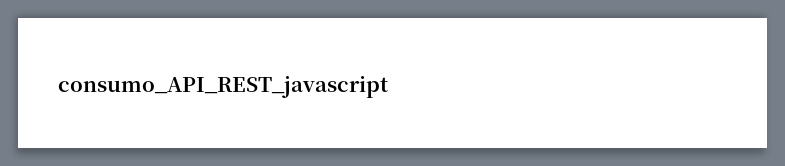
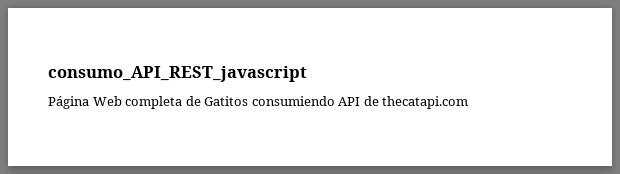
(388, 87) none -> [48,96,469,109] // Página Web completa de Gatitos consumiendo API de thecatapi.com

